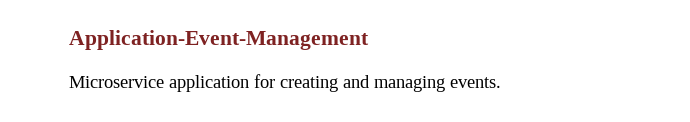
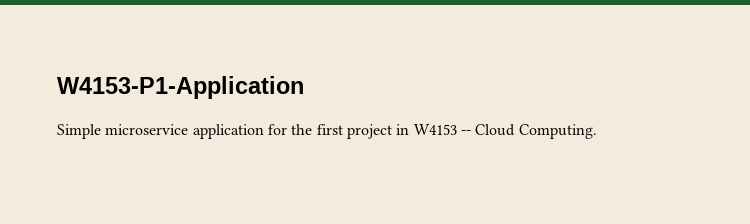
[69,30,369,50] [69,74,501,92] Application-Event-Management // Microservice application for creating and managing events. -> [57,76,304,99] [57,124,597,139] W4153-P1-Application // Simple microservice application for the first project in W4153 -- Cloud Computing.

